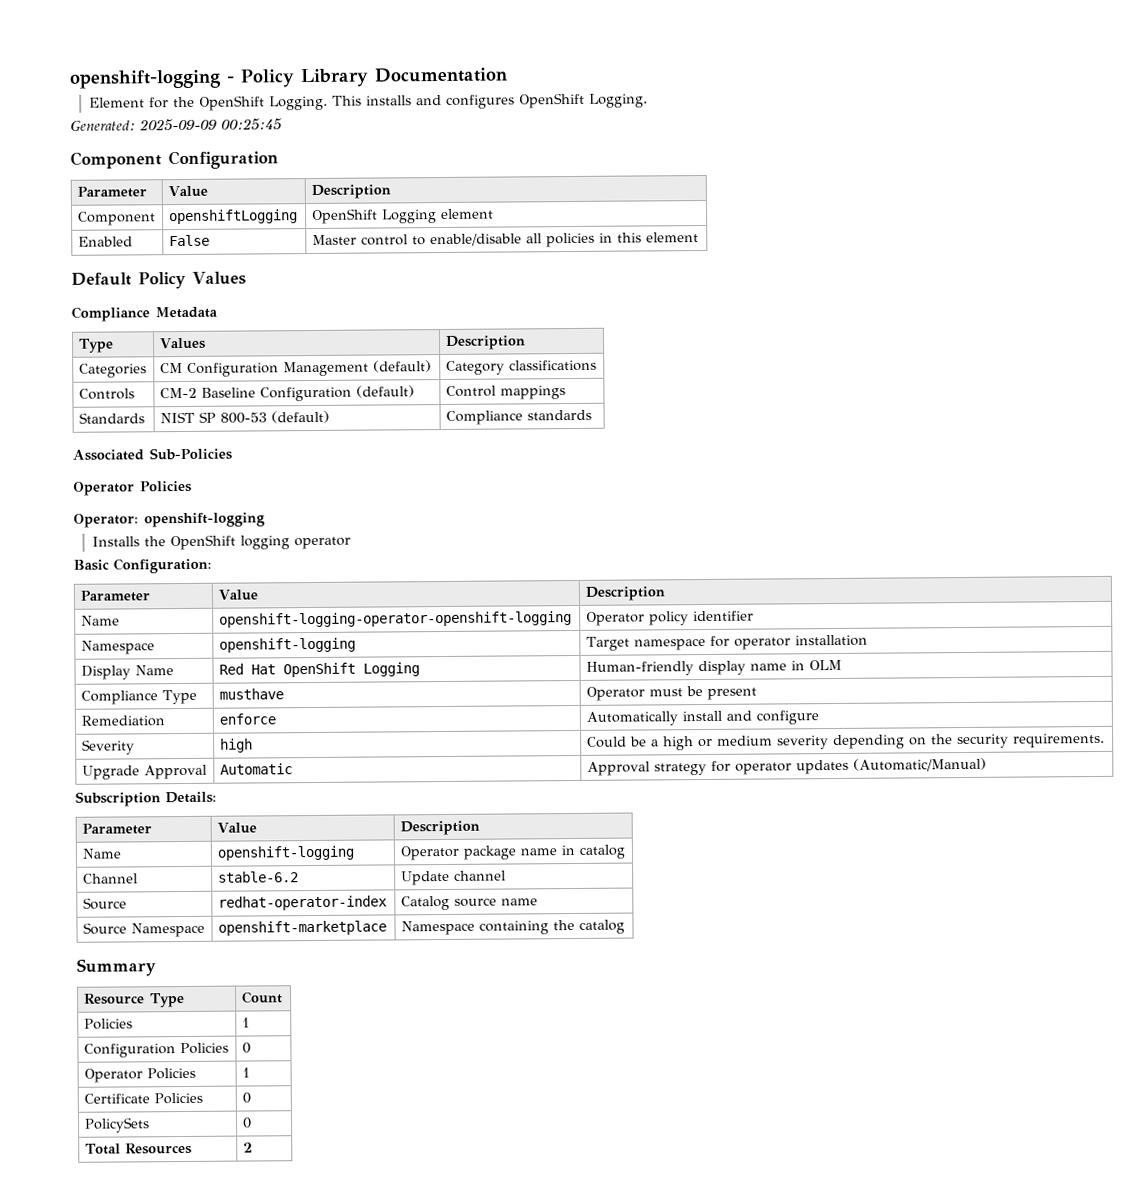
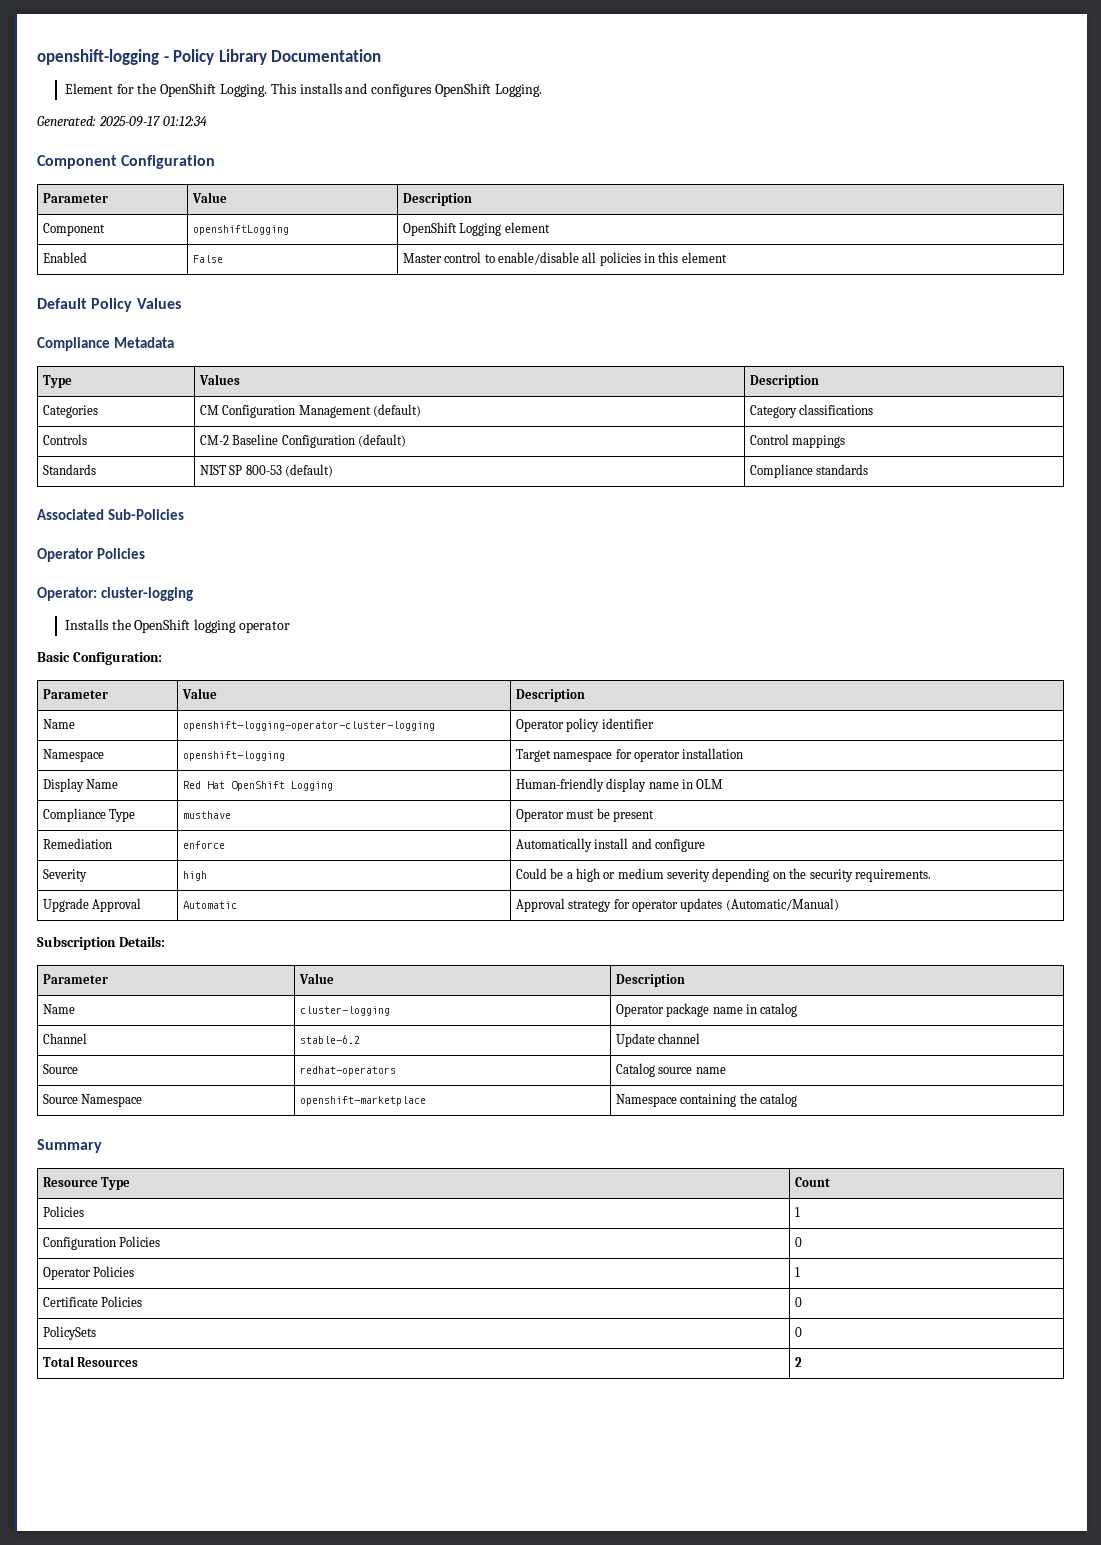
[139,118,282,132] 2025-09-09 00:25:45 -> [98,116,207,127] 2025-09-17 01:12:34
[144,512,265,528] openshift-logging -> [100,587,193,601] cluster-logging
[218,611,572,628] openshift-logging-operator-openshift-logging -> [182,721,435,731] openshift-logging-operator-cluster-logging
[216,845,354,861] openshift-logging -> [299,1006,390,1016] cluster-logging
[217,895,387,911] redhat-operator-index -> [299,1066,396,1076] redhat-operators

